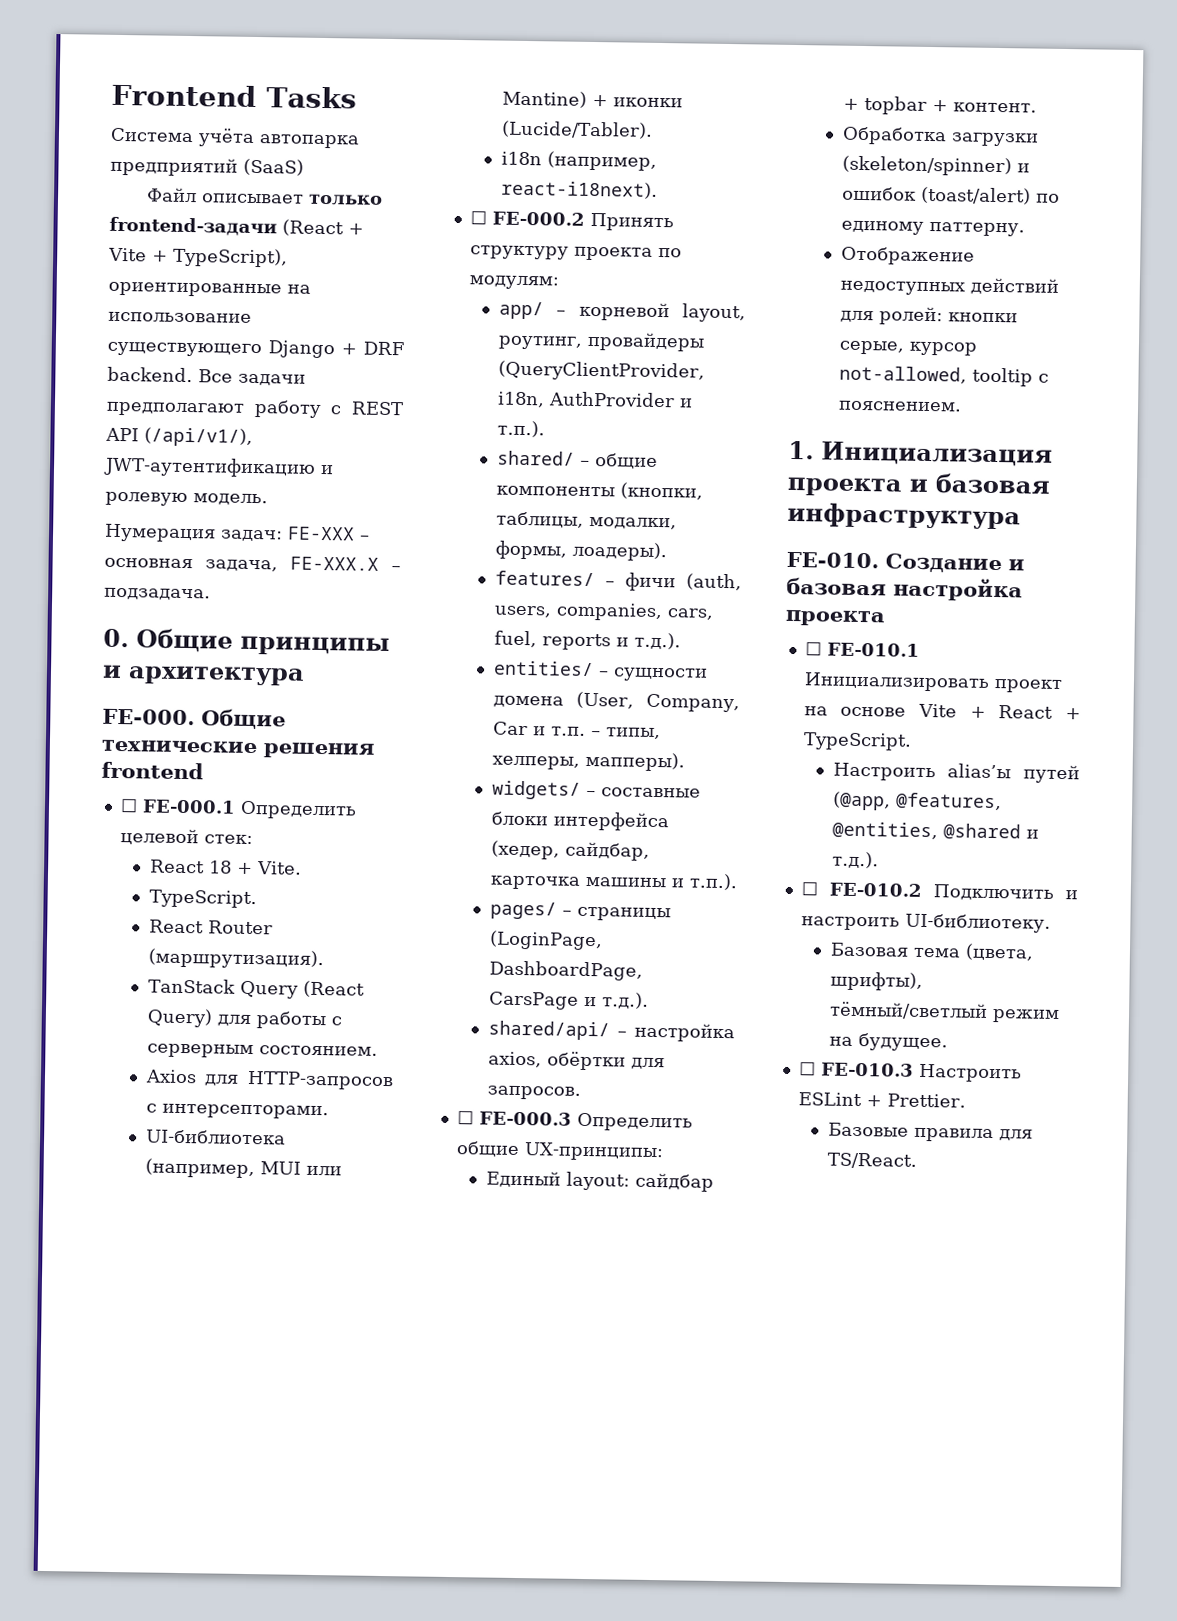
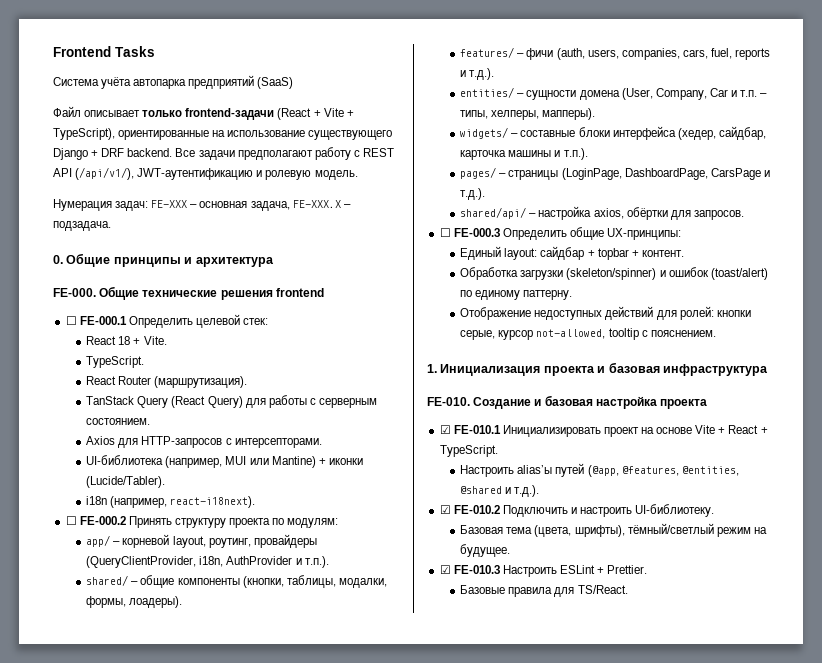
[804,641,822,656] ☐ -> [439,425,451,434] ☑
[800,881,818,896] ☐ -> [439,505,451,514] ☑
[798,1061,816,1076] ☐ -> [439,565,451,574] ☑

